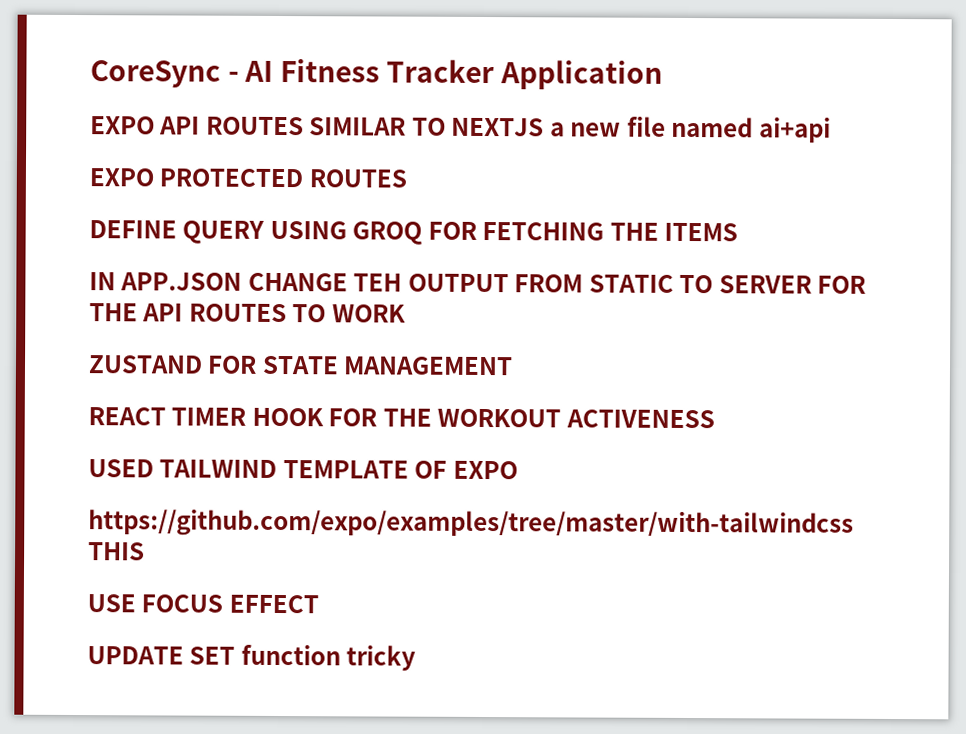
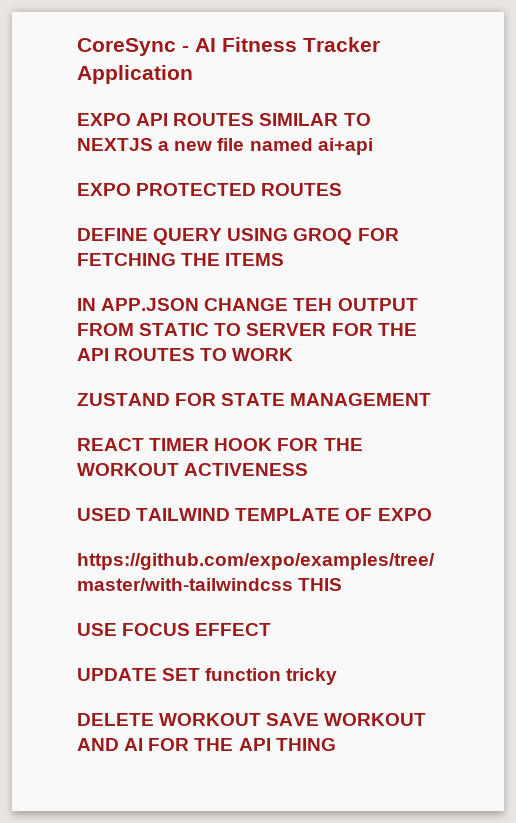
(417, 658) none -> [77,713,427,726] [77,738,336,751] // DELETE WORKOUT SAVE WORKOUT AND AI FOR THE API THING

